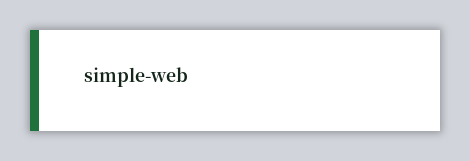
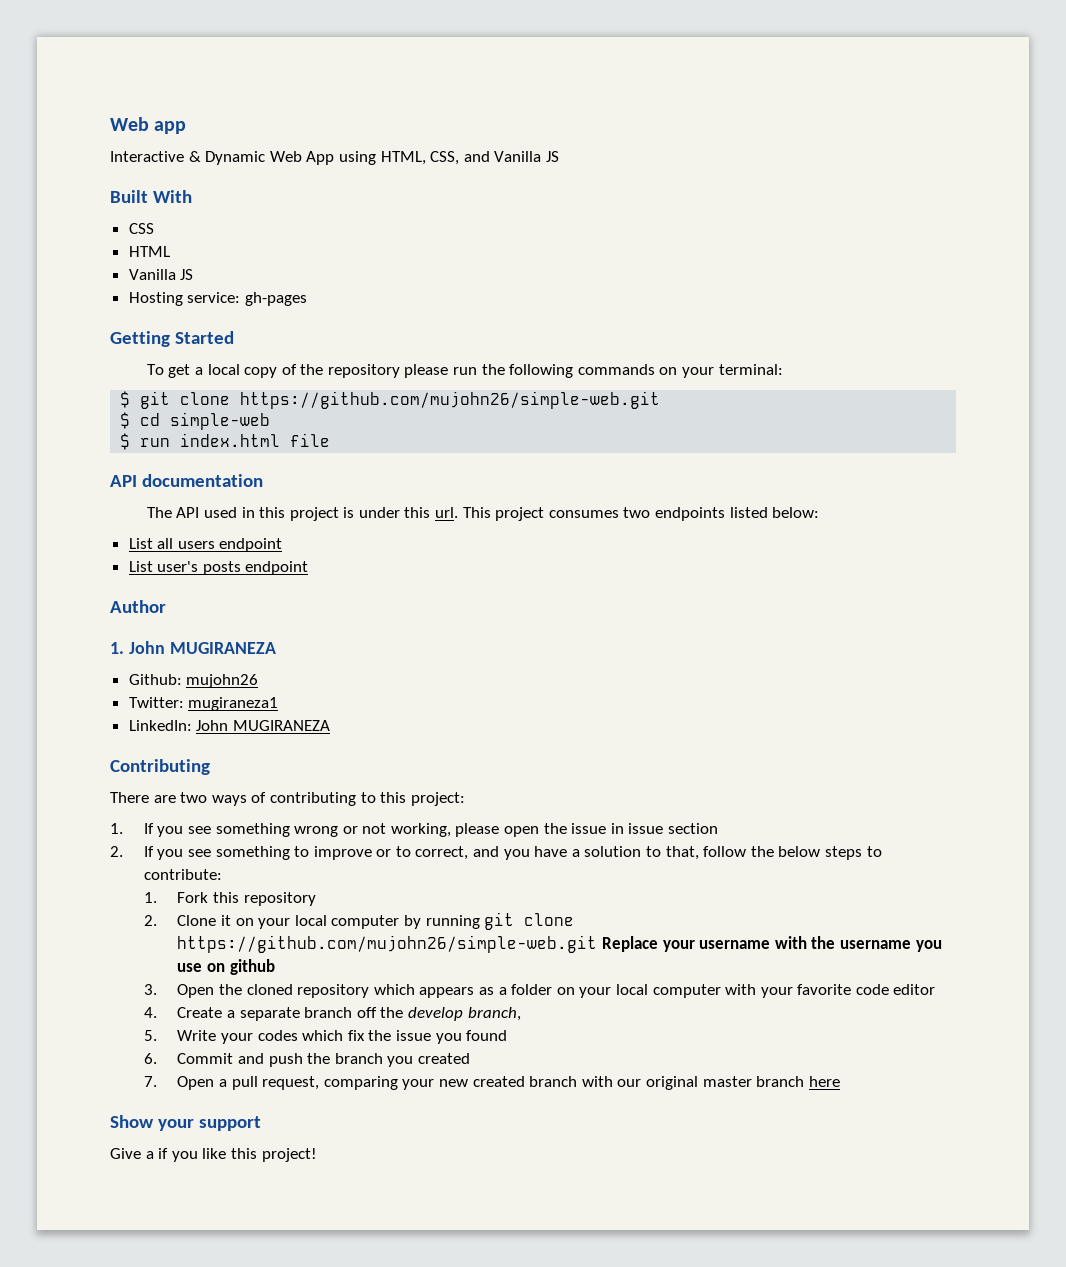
[84,67,188,87] simple-web -> [110,117,187,134] [110,151,559,165] [110,190,192,203] [128,223,154,234] [128,246,170,257] [128,269,194,280] [128,292,307,306] [110,331,234,347] [146,364,783,378] [120,391,661,409] [120,412,271,430] [120,433,331,450] [110,474,263,487] [146,507,820,521] [128,538,283,552] [128,561,309,575] [110,600,166,613] [110,641,276,654] [128,674,259,688] [128,697,279,711] [128,720,330,731] [110,759,210,775] [110,792,465,806] [110,823,718,837] [110,846,882,860] [143,869,222,880] [143,892,316,906] [143,912,575,930] [177,935,942,953] [177,959,275,975] [143,984,936,998] [143,1007,521,1021] [143,1030,508,1044] [143,1053,470,1067] [143,1076,840,1090] [110,1115,261,1131] [110,1148,317,1162] Web app // Interactive & Dynamic Web App using HTML, CSS, and Vanilla JS // Built With // CSS // HTML // Vanilla JS // Hosting service: gh-pages // Getting Started // To get a local copy of the repository please run the following commands on your terminal: // $ git clone https://github.com/mujohn26/simple-web.git // $ cd simple-web // $ run index.html file // API documentation // The API used in this project is under this url. This project consumes two endpoints listed below: // List all users endpoint // List user's posts endpoint // Author // 1. John MUGIRANEZA // Github: mujohn26 // Twitter: mugiraneza1 // LinkedIn: John MUGIRANEZA // Contributing // There are two ways of contributing to this project: // 1. If you see something wrong or not working, please open the issue in issue section // 2. If you see something to improve or to correct, and you have a solution to that, follow the below steps to contribute: // 1. Fork this repository // 2. Clone it on your local computer by running git clone https://github.com/mujohn26/simple-web.git Replace your username with the username you use on github // 3. Open the cloned repository which appears as a folder on your local computer with your favorite code editor // 4. Create a separate branch off the develop branch, // 5. Write your codes which fix the issue you found // 6. Commit and push the branch you created // 7. Open a pull request, comparing your new created branch with our original master branch here // Show your support // Give a if you like this project!

